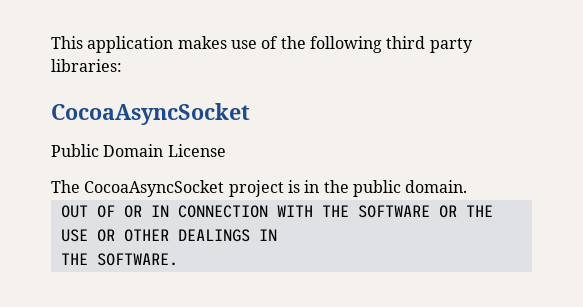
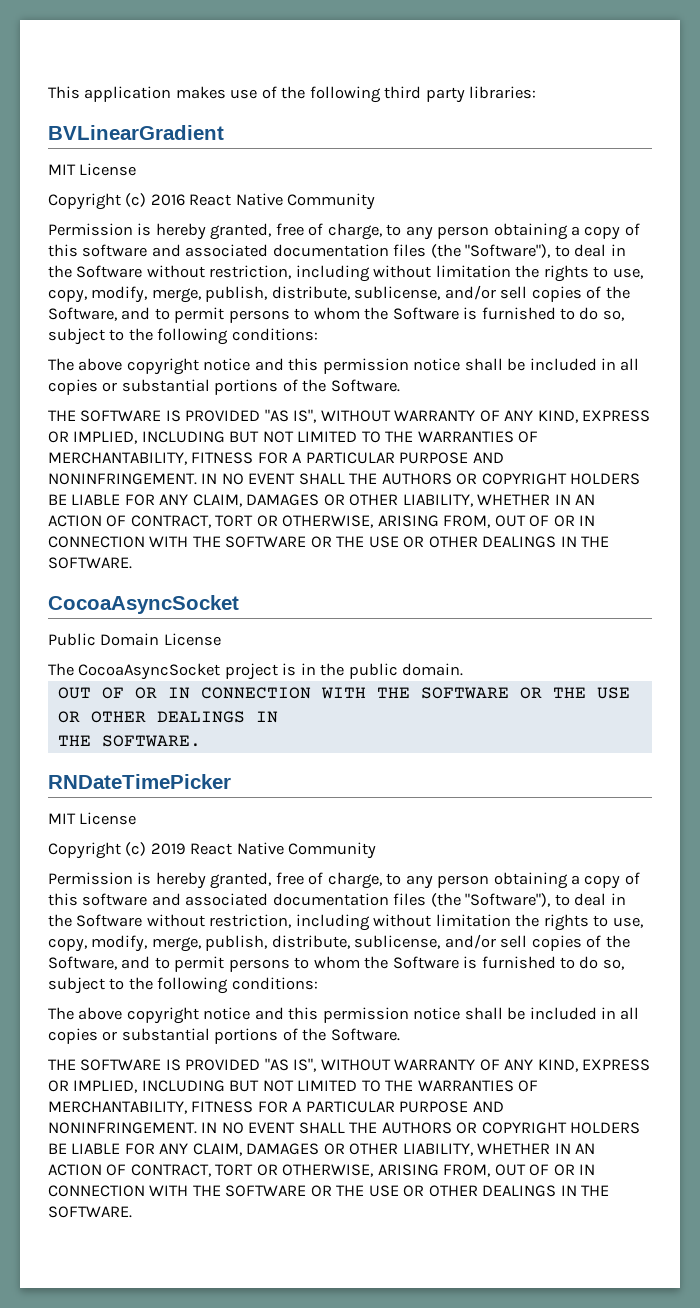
(122, 65) none -> [48,125,224,140] [48,163,137,176] [48,193,376,210] [48,223,640,240] [48,244,626,258] [48,265,643,282] [48,285,630,303] [48,307,624,323] [48,328,318,345] [48,358,640,375] [48,379,400,395] [48,409,651,423] [48,431,539,444] [48,452,504,465] [48,473,641,485] [48,494,596,507] [48,515,596,528] [48,536,610,548] [48,557,132,569] // BVLinearGradient // MIT License // Copyright (c) 2016 React Native Community // Permission is hereby granted, free of charge, to any person obtaining a copy of this software and associated documentation files (the "Software"), to deal in the Software without restriction, including without limitation the rights to use, copy, modify, merge, publish, distribute, sublicense, and/or sell copies of the Software, and to permit persons to whom the Software is furnished to do so, subject to the following conditions: // The above copyright notice and this permission notice shall be included in all copies or substantial portions of the Software. // THE SOFTWARE IS PROVIDED "AS IS", WITHOUT WARRANTY OF ANY KIND, EXPRESS OR IMPLIED, INCLUDING BUT NOT LIMITED TO THE WARRANTIES OF MERCHANTABILITY, FITNESS FOR A PARTICULAR PURPOSE AND NONINFRINGEMENT. IN NO EVENT SHALL THE AUTHORS OR COPYRIGHT HOLDERS BE LIABLE FOR ANY CLAIM, DAMAGES OR OTHER LIABILITY, WHETHER IN AN ACTION OF CONTRACT, TORT OR OTHERWISE, ARISING FROM, OUT OF OR IN CONNECTION WITH THE SOFTWARE OR THE USE OR OTHER DEALINGS IN THE SOFTWARE.
(178, 259) none -> [48,774,231,789] [48,812,137,825] [48,842,377,859] [48,872,640,889] [48,893,626,907] [48,914,643,931] [48,934,630,952] [48,956,624,972] [48,977,318,994] [48,1007,640,1024] [48,1028,400,1044] [48,1058,651,1072] [48,1080,539,1093] [48,1101,504,1114] [48,1122,641,1134] [48,1143,596,1156] [48,1164,596,1177] [48,1185,610,1197] [48,1206,132,1218] // RNDateTimePicker // MIT License // Copyright (c) 2019 React Native Community // Permission is hereby granted, free of charge, to any person obtaining a copy of this software and associated documentation files (the "Software"), to deal in the Software without restriction, including without limitation the rights to use, copy, modify, merge, publish, distribute, sublicense, and/or sell copies of the Software, and to permit persons to whom the Software is furnished to do so, subject to the following conditions: // The above copyright notice and this permission notice shall be included in all copies or substantial portions of the Software. // THE SOFTWARE IS PROVIDED "AS IS", WITHOUT WARRANTY OF ANY KIND, EXPRESS OR IMPLIED, INCLUDING BUT NOT LIMITED TO THE WARRANTIES OF MERCHANTABILITY, FITNESS FOR A PARTICULAR PURPOSE AND NONINFRINGEMENT. IN NO EVENT SHALL THE AUTHORS OR COPYRIGHT HOLDERS BE LIABLE FOR ANY CLAIM, DAMAGES OR OTHER LIABILITY, WHETHER IN AN ACTION OF CONTRACT, TORT OR OTHERWISE, ARISING FROM, OUT OF OR IN CONNECTION WITH THE SOFTWARE OR THE USE OR OTHER DEALINGS IN THE SOFTWARE.

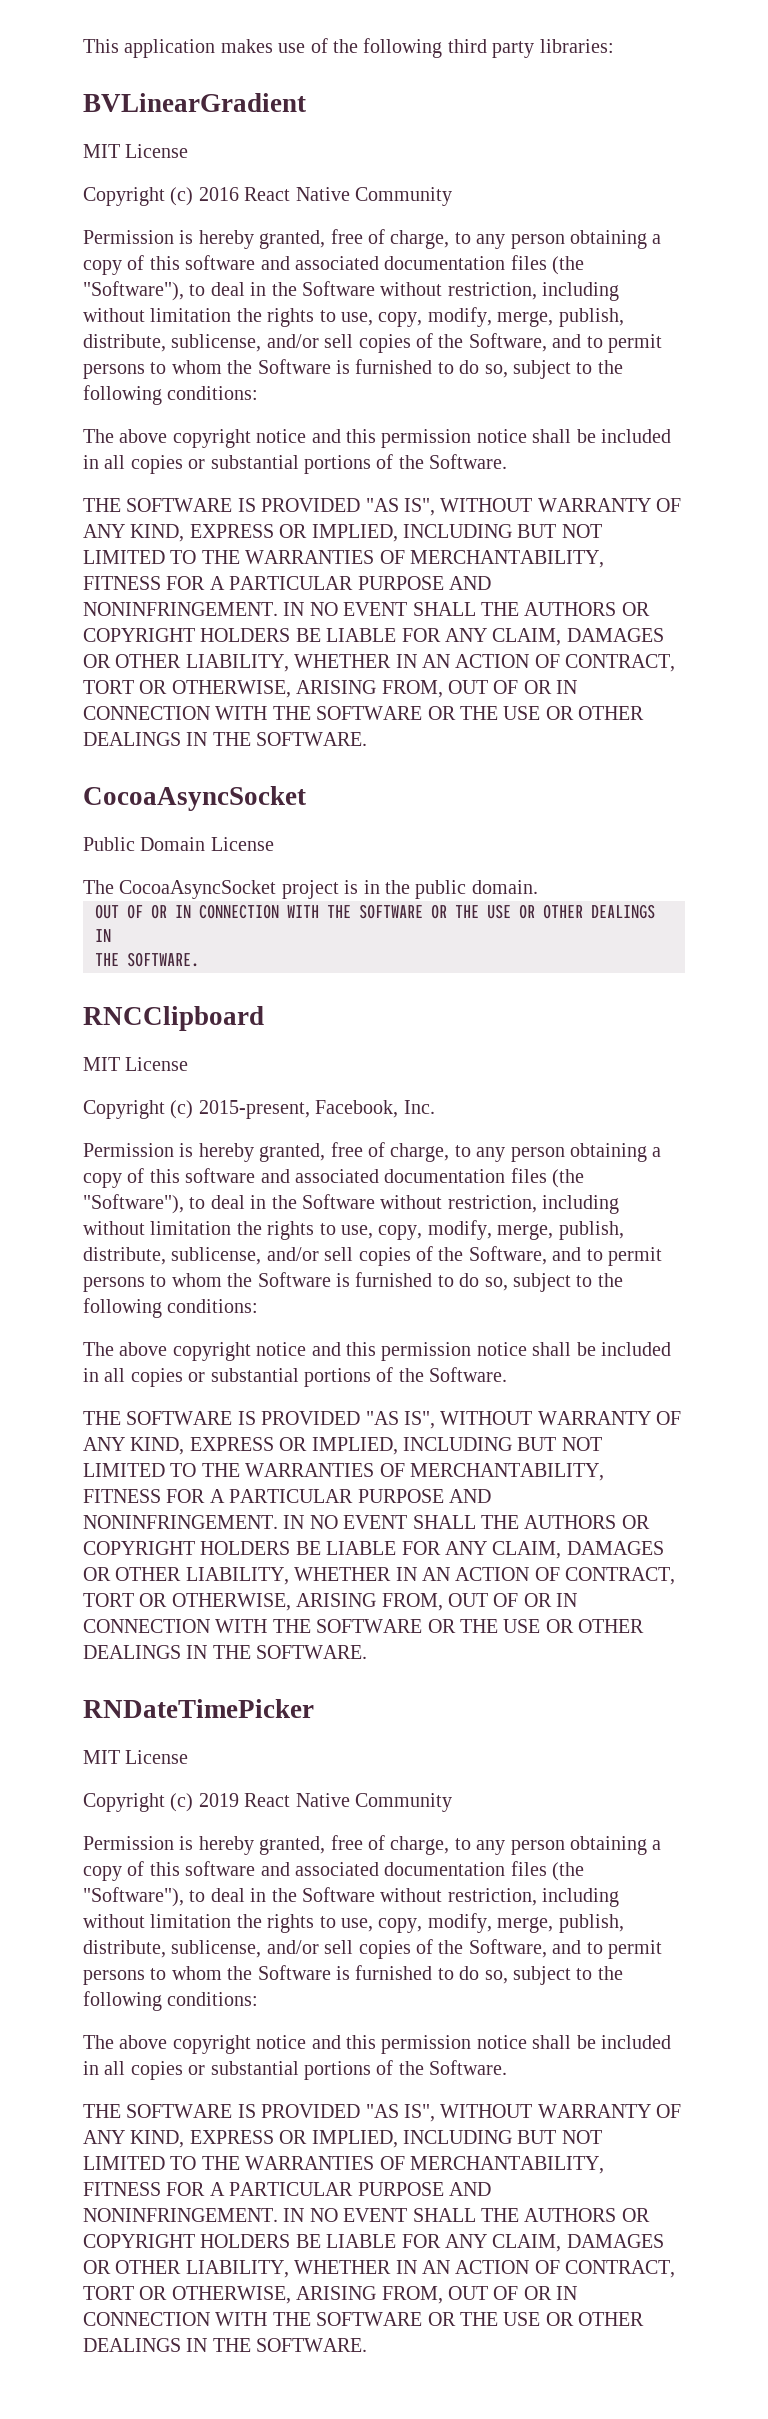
(201, 741) none -> [83,1006,264,1031] [83,1057,189,1071] [83,1100,435,1119] [83,1142,662,1162] [83,1168,585,1188] [83,1194,620,1214] [83,1220,624,1240] [83,1246,662,1266] [83,1272,623,1292] [83,1298,259,1318] [83,1342,671,1361] [83,1367,508,1387] [83,1411,682,1429] [83,1437,602,1455] [83,1463,604,1481] [83,1489,491,1503] [83,1515,650,1529] [83,1541,664,1559] [83,1567,676,1585] [83,1593,578,1611] [83,1619,645,1633] [83,1645,368,1659] // RNCClipboard // MIT License // Copyright (c) 2015-present, Facebook, Inc. // Permission is hereby granted, free of charge, to any person obtaining a copy of this software and associated documentation files (the "Software"), to deal in the Software without restriction, including without limitation the rights to use, copy, modify, merge, publish, distribute, sublicense, and/or sell copies of the Software, and to permit persons to whom the Software is furnished to do so, subject to the following conditions: // The above copyright notice and this permission notice shall be included in all copies or substantial portions of the Software. // THE SOFTWARE IS PROVIDED "AS IS", WITHOUT WARRANTY OF ANY KIND, EXPRESS OR IMPLIED, INCLUDING BUT NOT LIMITED TO THE WARRANTIES OF MERCHANTABILITY, FITNESS FOR A PARTICULAR PURPOSE AND NONINFRINGEMENT. IN NO EVENT SHALL THE AUTHORS OR COPYRIGHT HOLDERS BE LIABLE FOR ANY CLAIM, DAMAGES OR OTHER LIABILITY, WHETHER IN AN ACTION OF CONTRACT, TORT OR OTHERWISE, ARISING FROM, OUT OF OR IN CONNECTION WITH THE SOFTWARE OR THE USE OR OTHER DEALINGS IN THE SOFTWARE.

